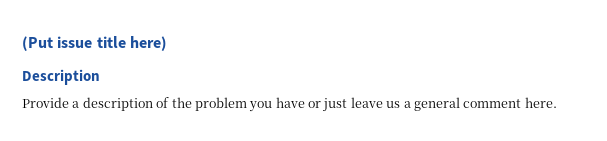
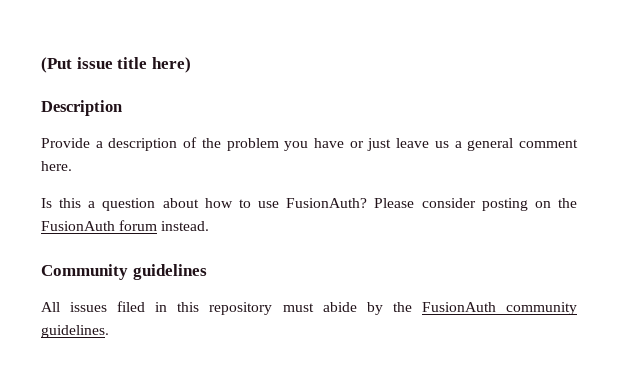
(557, 102) none -> [41,198,577,211] [41,220,210,231] [41,264,207,280] [41,301,577,315] [41,325,109,338] // Is this a question about how to use FusionAuth? Please consider posting on the FusionAuth forum instead. // Community guidelines // All issues filed in this repository must abide by the FusionAuth community guidelines.

